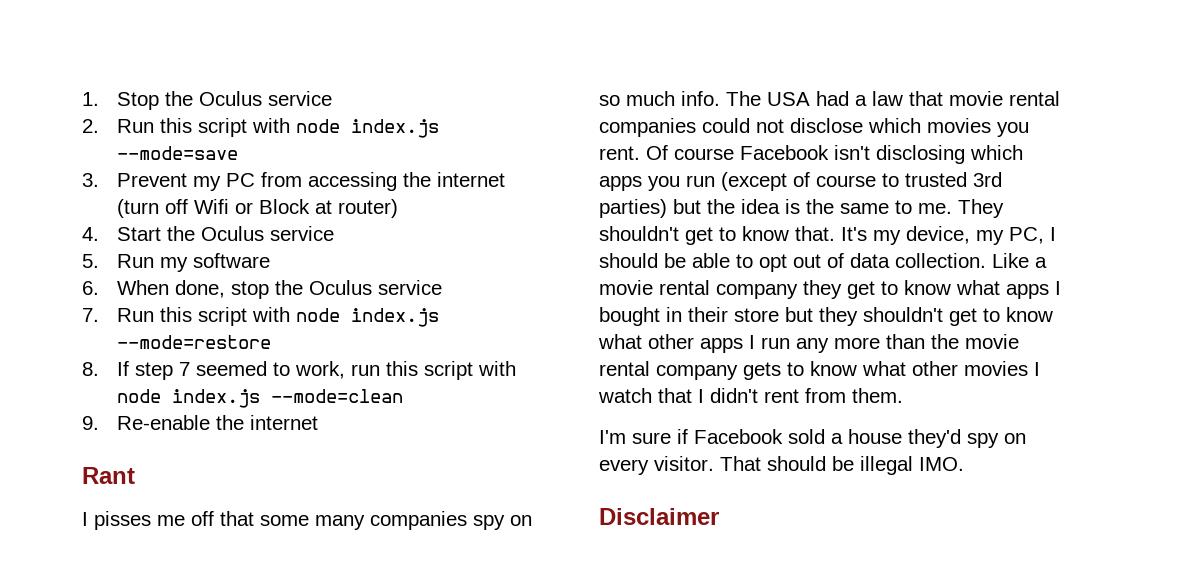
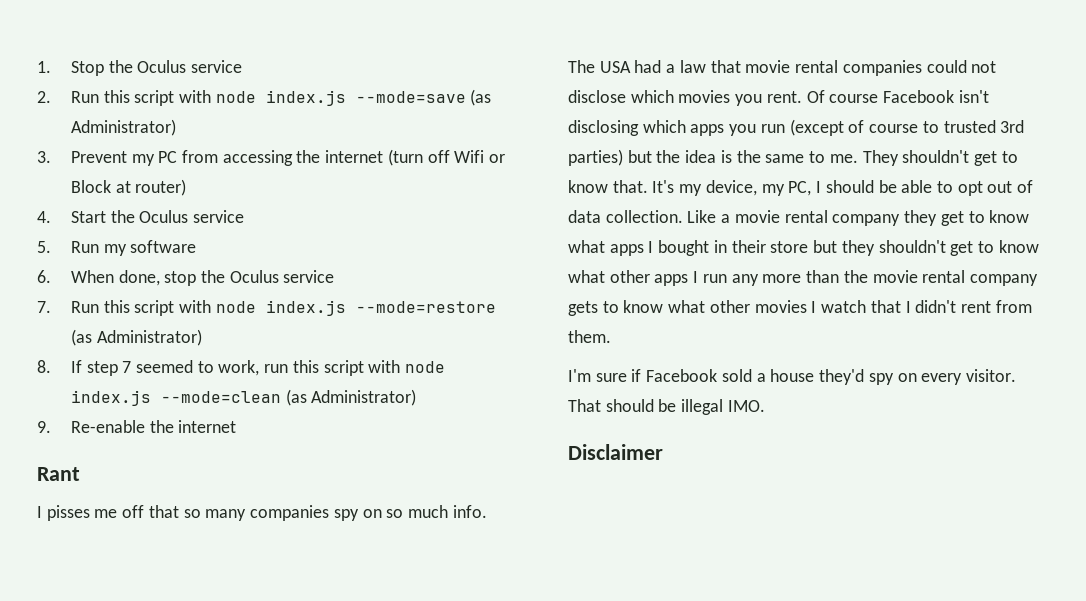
(239, 153) none -> [470,89,492,106] [70,119,176,136] (as Administrator)
(272, 342) none -> [70,329,202,346] (as Administrator)
(404, 396) none -> [285,389,417,406] (as Administrator)
[260,515,309,526] some -> [183,509,201,518] so

